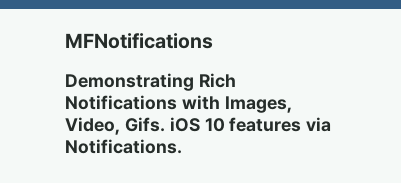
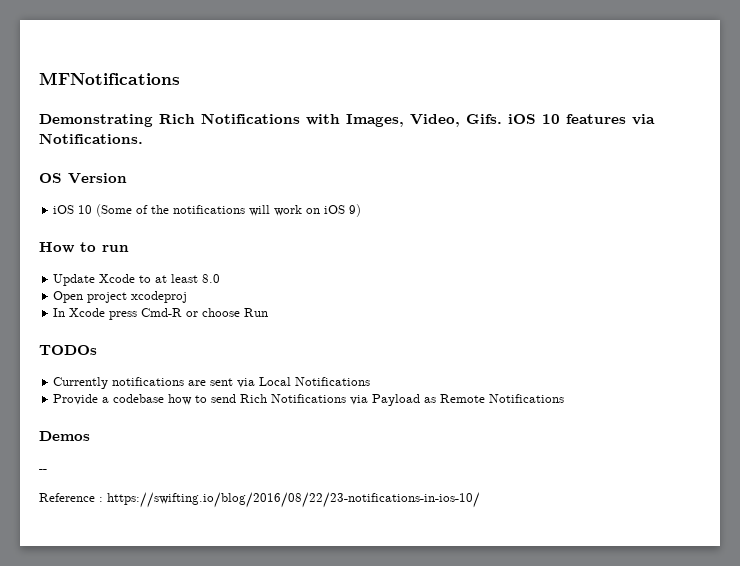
(182, 146) none -> [39,173,127,184] [53,204,362,217] [39,242,129,253] [53,274,221,286] [53,291,188,303] [53,308,269,320] [39,345,97,355] [53,377,371,389] [53,394,565,406] [39,431,90,441] [39,469,47,472] [39,492,480,508] // OS Version // iOS 10 (Some of the notifications will work on iOS 9) // How to run // Update Xcode to at least 8.0 // Open project xcodeproj // In Xcode press Cmd-R or choose Run // TODOs // Currently notifications are sent via Local Notifications // Provide a codebase how to send Rich Notifications via Payload as Remote Notifications // Demos // -- // Reference : https://swifting.io/blog/2016/08/22/23-notifications-in-ios-10/

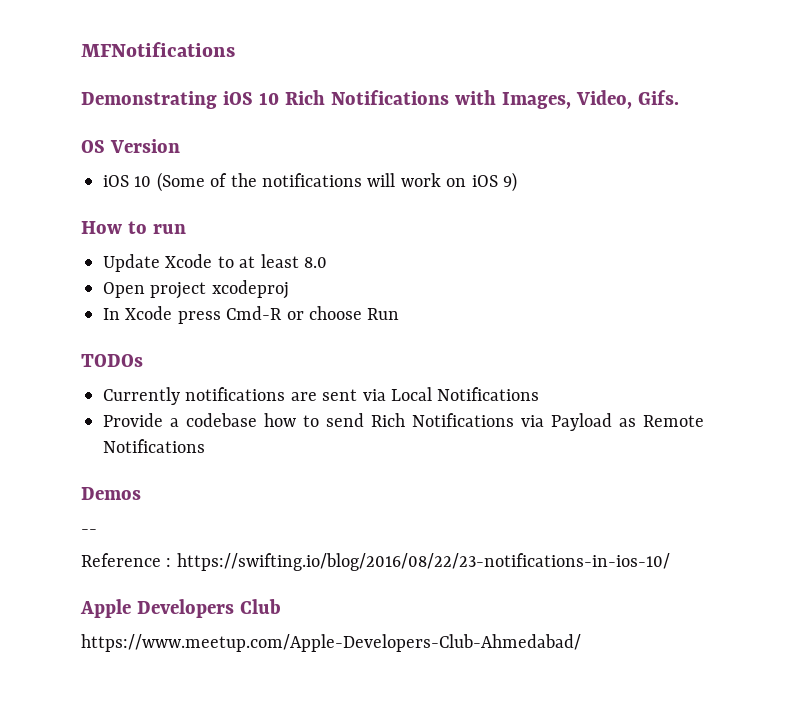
(153, 120) none -> [222,91,279,105] iOS 10
[508,114,655,125] [39,133,143,144] iOS 10 features via Notifications. -> (679, 97) none
(480, 500) none -> [80,599,281,618] [81,634,581,652] // Apple Developers Club // https://www.meetup.com/Apple-Developers-Club-Ahmedabad/

